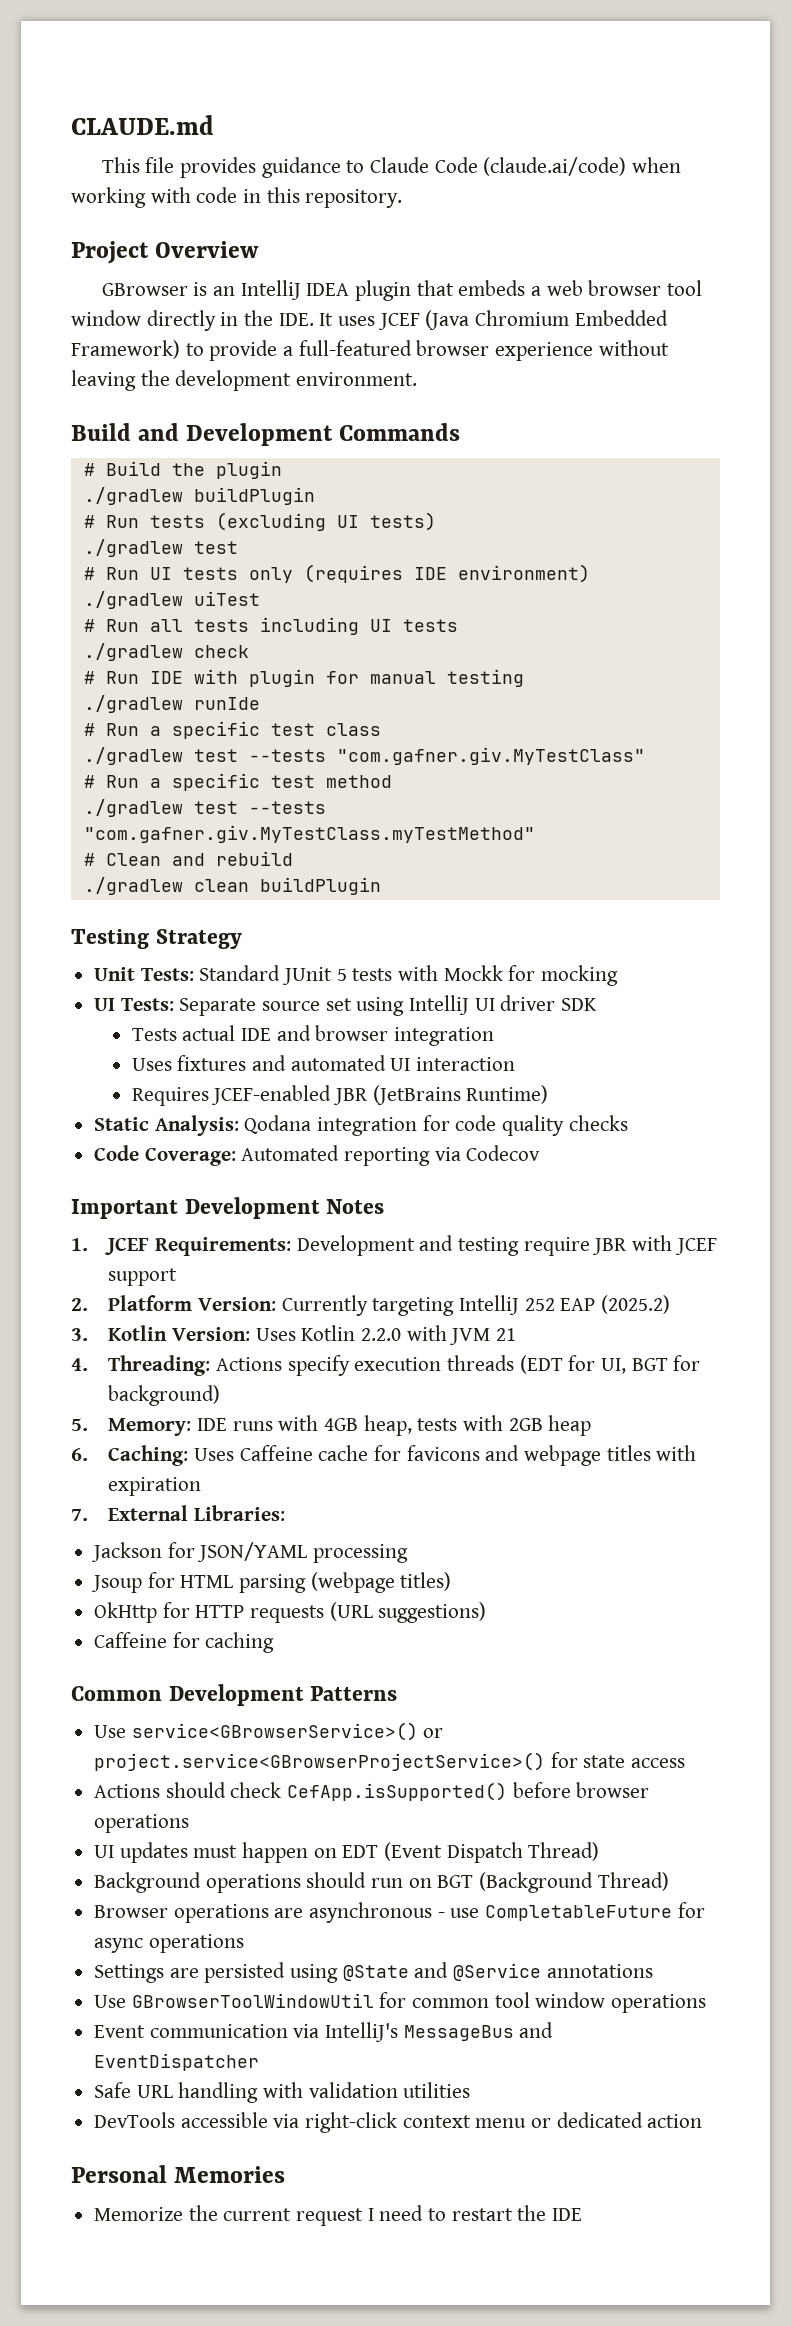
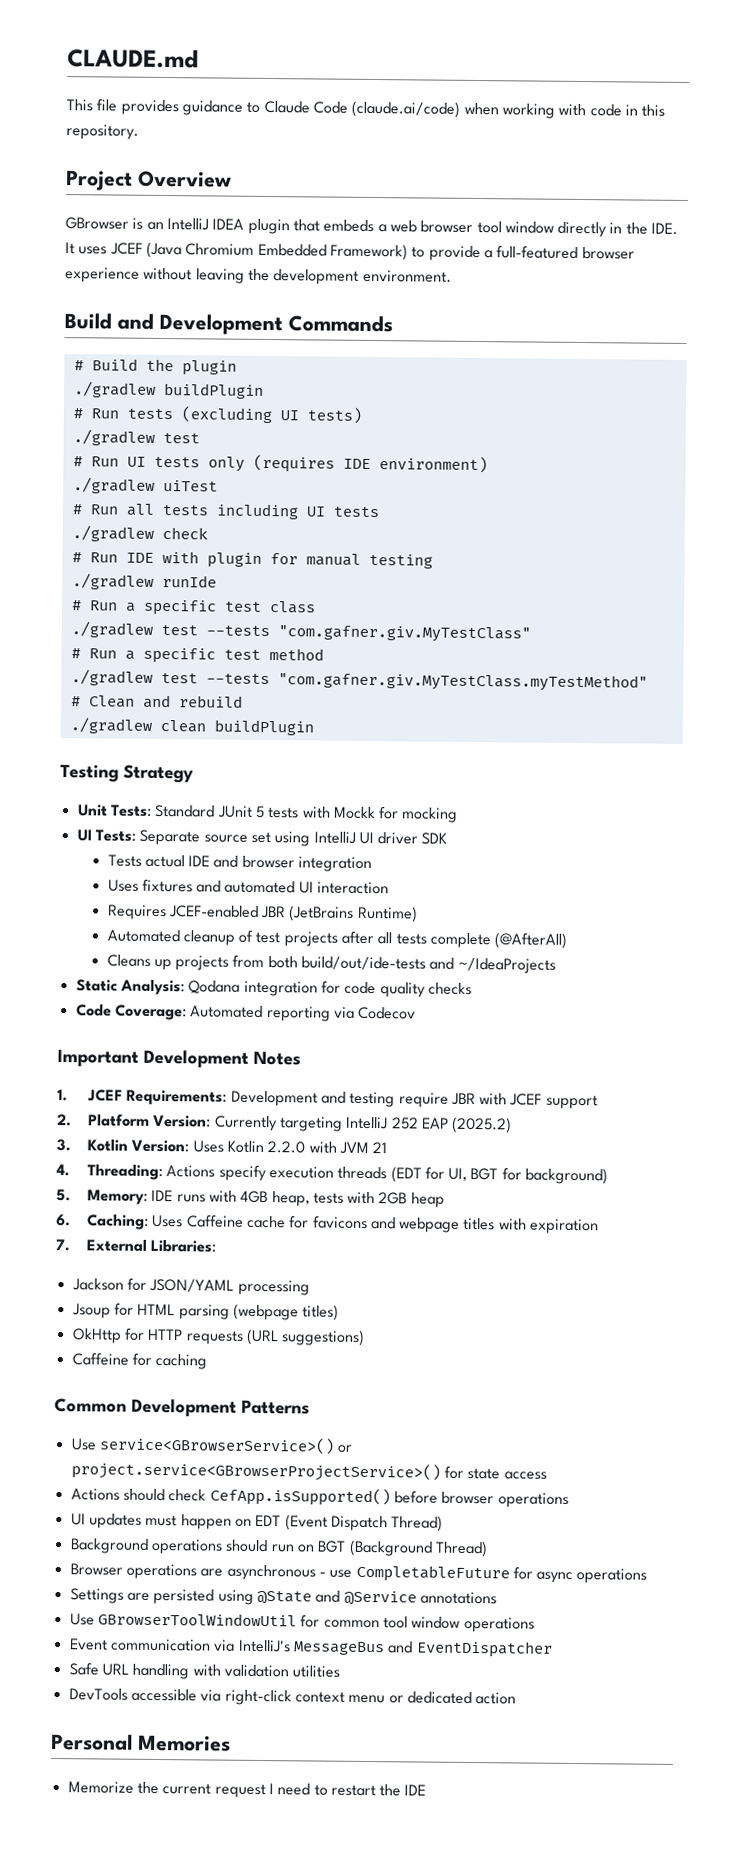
(549, 1094) none -> [106,929,568,949] [106,954,556,974] // Automated cleanup of test projects after all tests complete (@AfterAll) // Cleans up projects from both build/out/ide-tests and ~/IdeaProjects

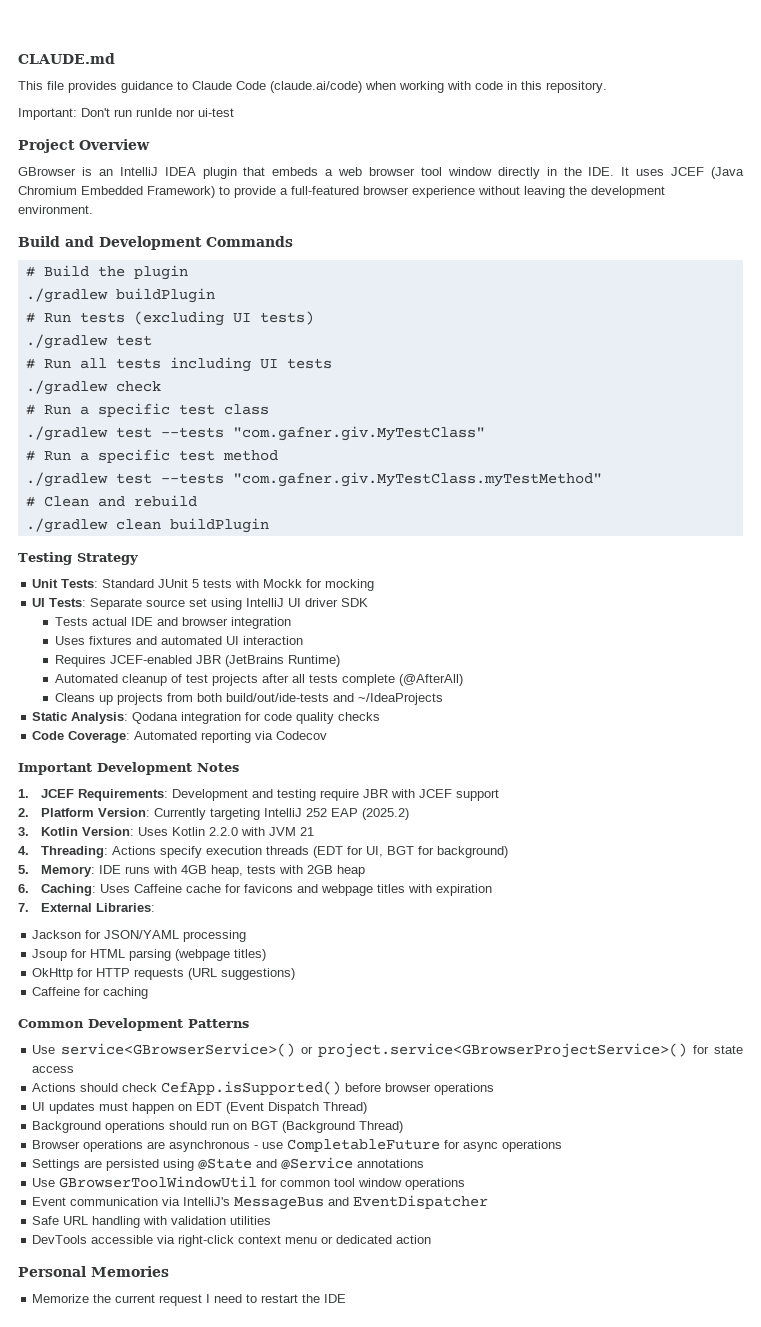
(139, 132) none -> [18,108,234,120] // Important: Don't run runIde nor ui-test
[72,454,488,474] [72,477,218,494] // # Run UI tests only (requires IDE environment) // ./gradlew uiTest -> (152, 340) none
[71,550,433,569] [71,573,217,590] // # Run IDE with plugin for manual testing // ./gradlew runIde -> (161, 386) none

